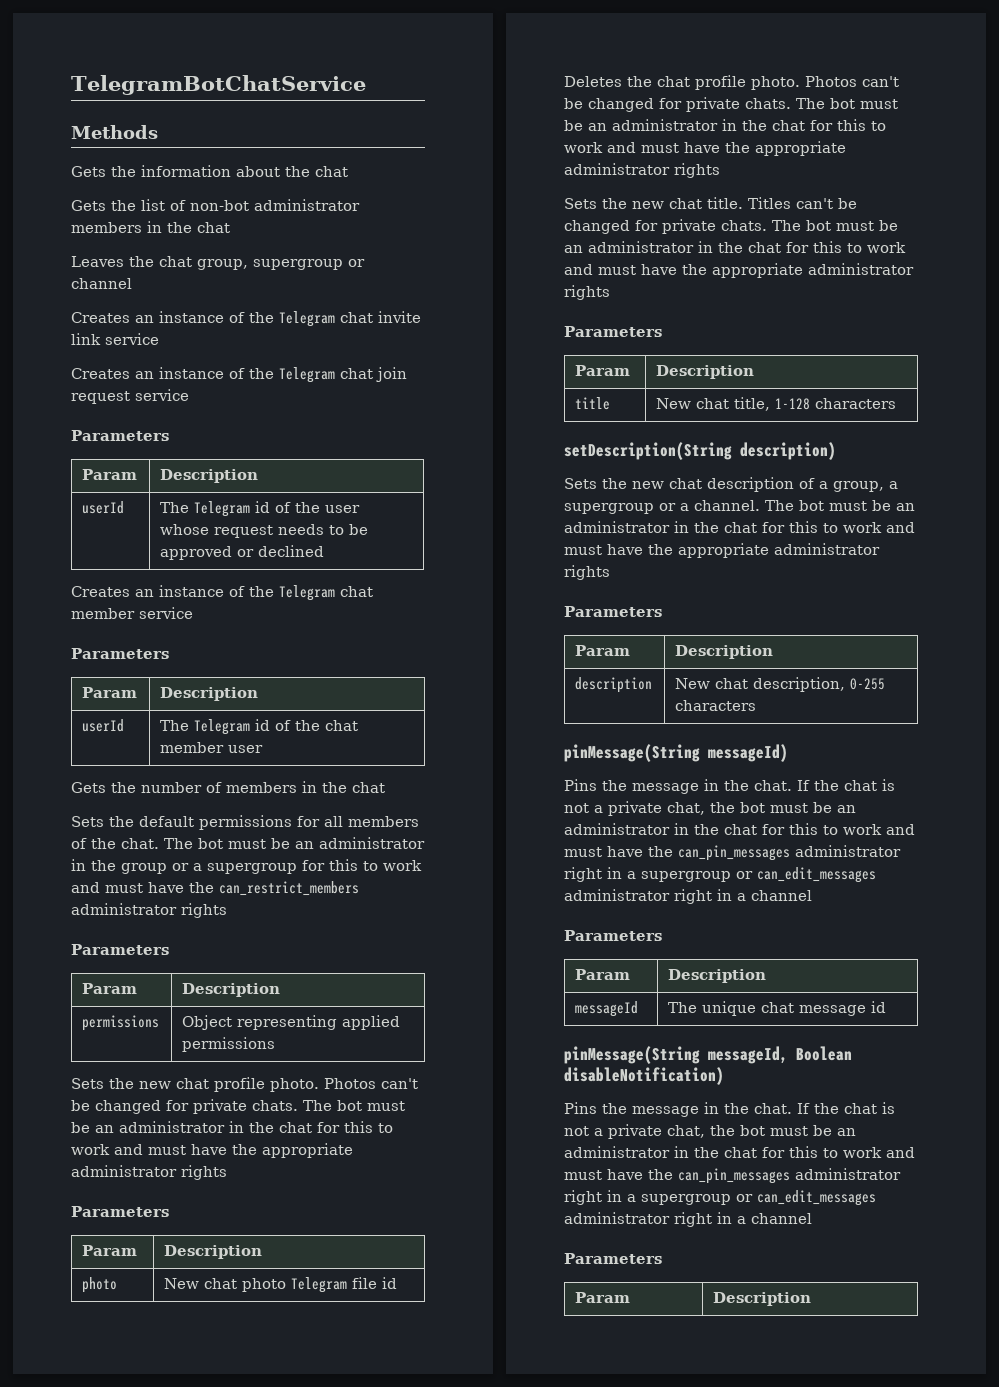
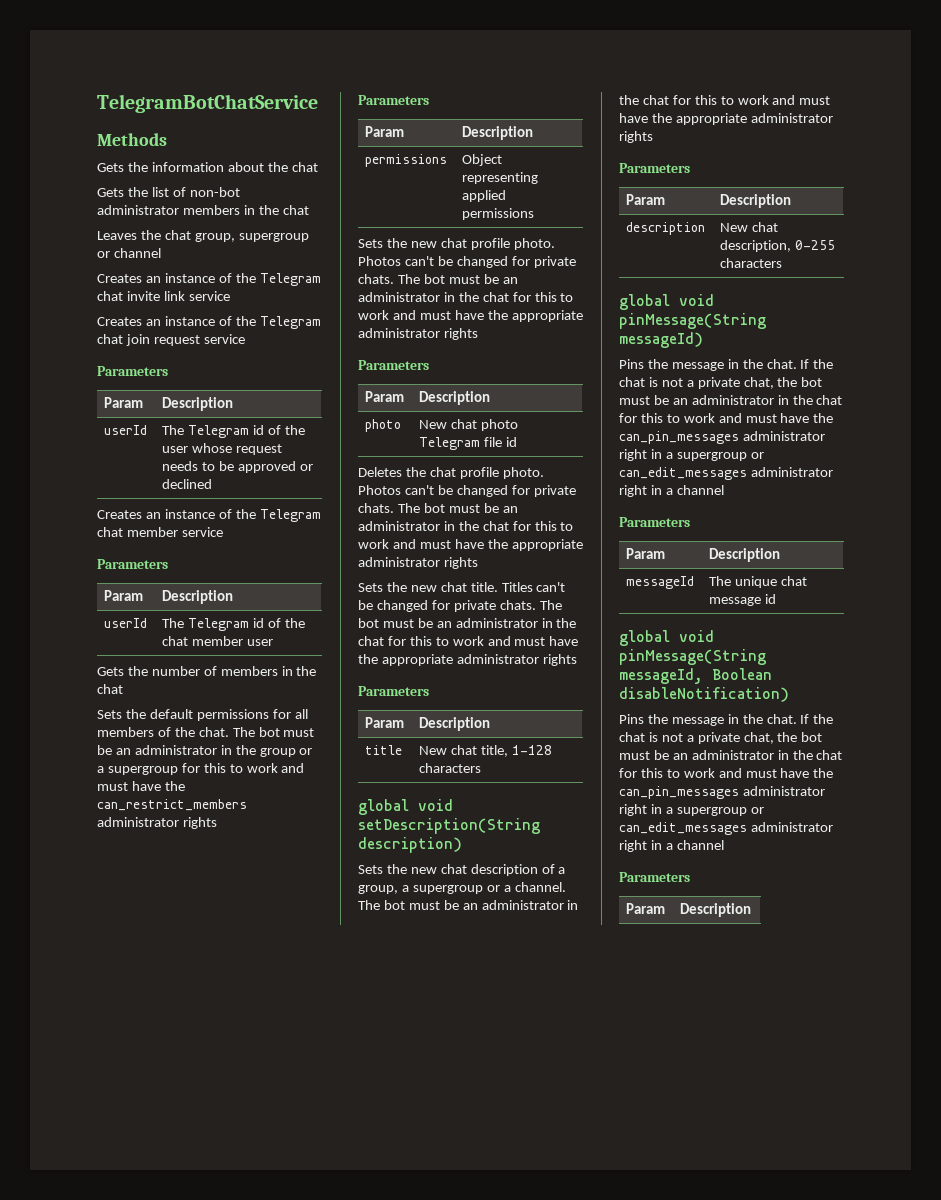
(897, 403) none -> [358,799,453,815] global void
(757, 705) none -> [619,294,714,310] global void
(887, 1007) none -> [619,630,714,646] global void

